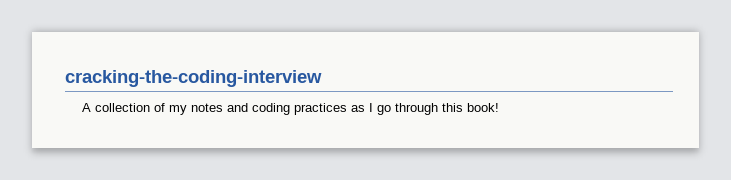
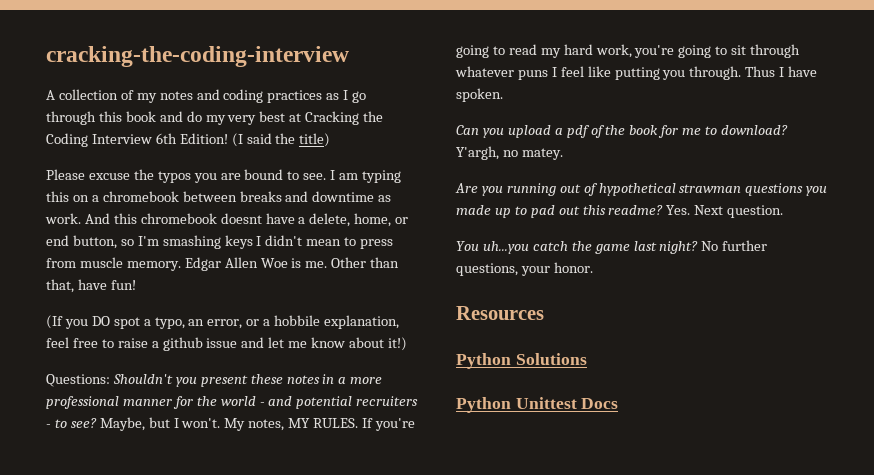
[467,103,500,112] book! -> [125,111,384,125] [46,133,331,147] [46,169,402,183] [46,191,392,202] [45,213,409,227] [46,235,394,249] [46,257,400,271] [46,279,136,293] [46,315,400,329] [46,337,407,351] [46,374,383,387] [46,396,419,409] [46,417,415,431] [456,44,801,58] [455,66,818,80] [456,88,503,102] [456,125,789,138] [456,146,563,160] [455,183,828,196] [456,205,784,218] [456,240,768,254] [456,262,593,276] [456,306,544,320] [456,353,587,369] [456,397,619,413] book and do my very best at Cracking the Coding Interview 6th Edition! (I said the title) // Please excuse the typos you are bound to see. I am typing this on a chromebook between breaks and downtime as work. And this chromebook doesnt have a delete, home, or end button, so I'm smashing keys I didn't mean to press from muscle memory. Edgar Allen Woe is me. Other than that, have fun! // (If you DO spot a typo, an error, or a hobbile explanation, feel free to raise a github issue and let me know about it!) // Questions: Shouldn't you present these notes in a more professional manner for the world - and potential recruiters - to see? Maybe, but I won't. My notes, MY RULES. If you're going to read my hard work, you're going to sit through whatever puns I feel like putting you through. Thus I have spoken. // Can you upload a pdf of the book for me to download? Y'argh, no matey. // Are you running out of hypothetical strawman questions you made up to pad out this readme? Yes. Next question. // You uh...you catch the game last night? No further questions, your honor. // Resources // Python Solutions // Python Unittest Docs

